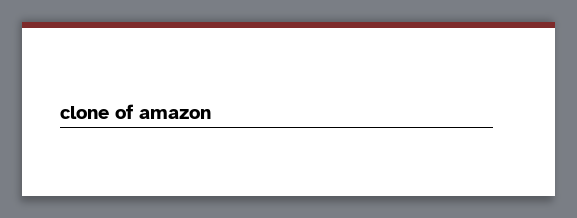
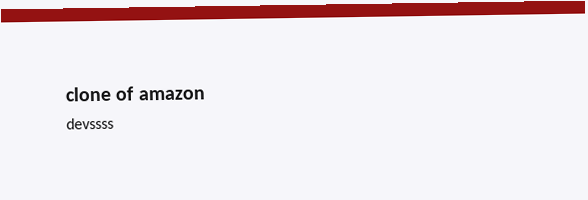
(211, 114) none -> [66,117,114,130] // devssss

